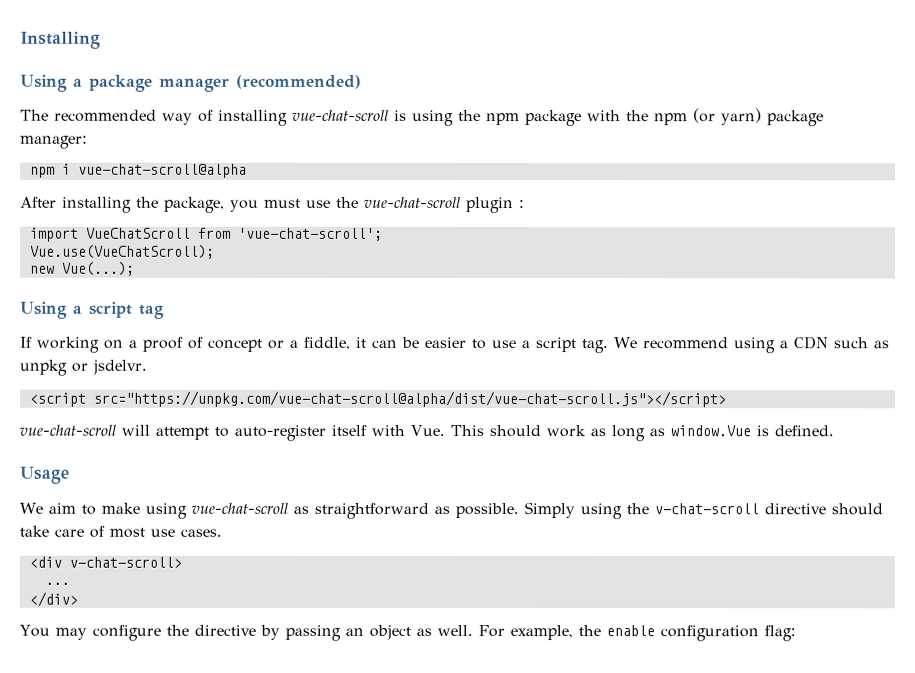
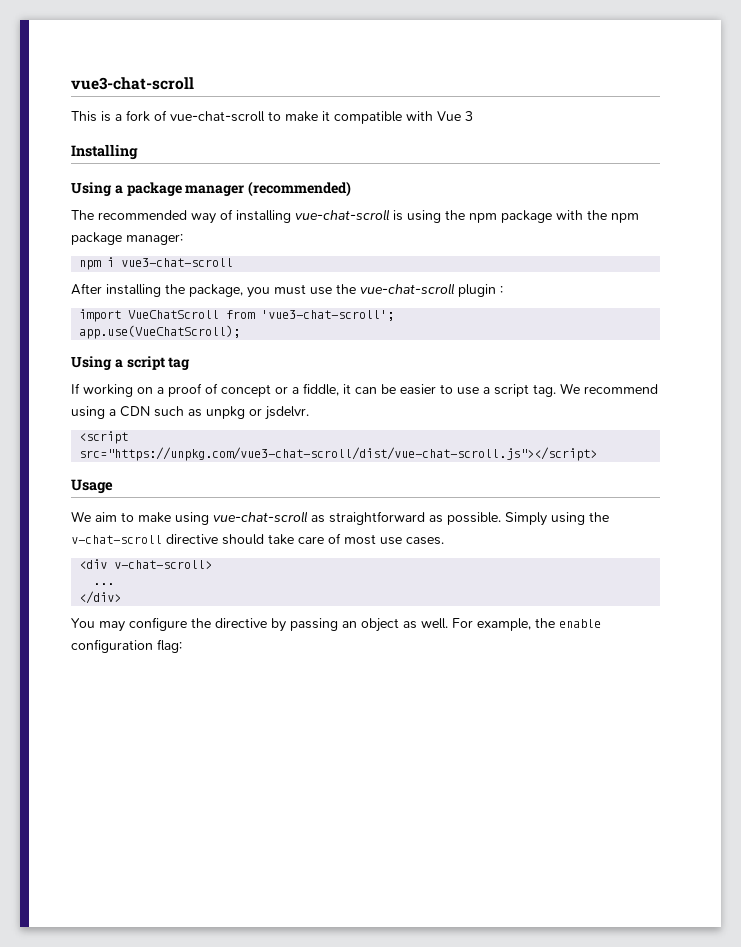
(20, 40) none -> [71,77,194,90] [71,110,473,124] vue3-chat-scroll // This is a fork of vue-chat-scroll to make it compatible with Vue 3 //
[693,108,762,126] (or yarn) -> (639, 218) none
[77,163,247,178] vue-chat-scroll@alpha -> [121,258,234,267] vue3-chat-scroll
[237,227,383,241] [29,244,215,259] [29,261,135,276] 'vue-chat-scroll'; // Vue.use(VueChatScroll); // new Vue(...); -> [261,310,395,321] [79,325,241,339] 'vue3-chat-scroll'; // app.use(VueChatScroll);
[92,390,726,408] [19,424,834,442] src="https://unpkg.com/vue-chat-scroll@alpha/dist/vue-chat-scroll.js"></script> // vue-chat-scroll will attempt to auto-register itself with Vue. This should work as long as window.Vue is defined. -> [79,447,598,461] src="https://unpkg.com/vue3-chat-scroll/dist/vue-chat-scroll.js"></script>

